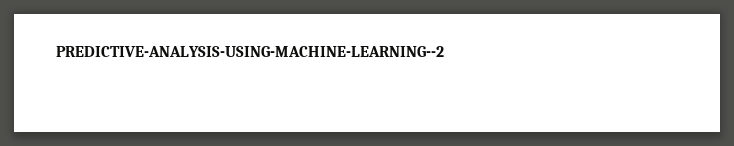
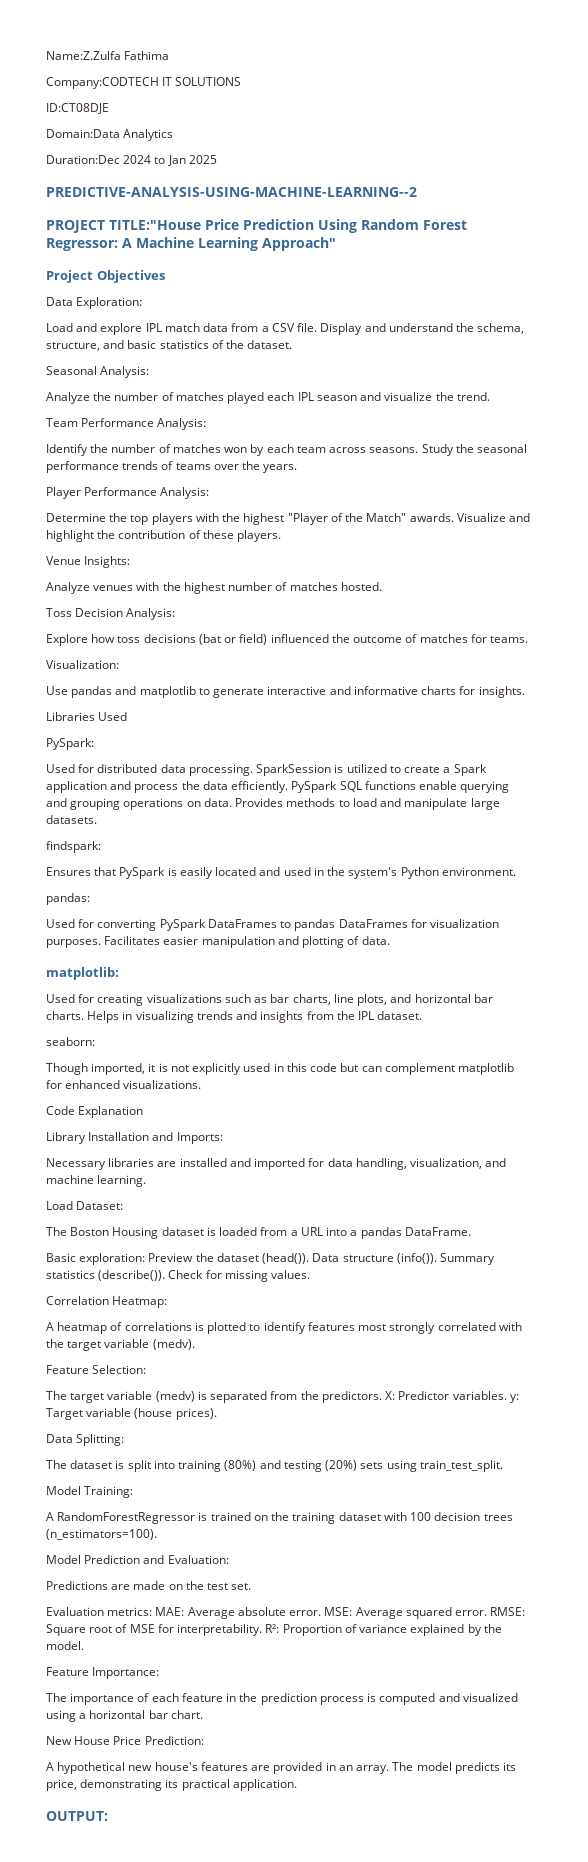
[56,46,444,57] PREDICTIVE-ANALYSIS-USING-MACHINE-LEARNING--2 -> [46,51,170,60] [46,77,242,89] [46,103,109,114] [46,129,174,141] [46,155,217,166] [46,187,417,197] [46,219,467,233] [46,237,336,251] [46,270,165,283] [46,297,143,309] [46,323,525,335] [46,340,293,351] [46,366,150,378] [46,392,490,404] [46,418,207,430] [46,444,528,456] [46,461,298,473] [46,487,210,499] [46,513,531,525] [46,530,282,542] [46,556,131,568] [46,582,382,594] [46,608,176,620] [46,634,529,646] [46,660,119,669] [46,686,525,698] [46,712,128,721] [46,738,94,750] [46,764,487,776] [46,781,510,793] [46,798,500,810] [46,815,97,824] [46,841,101,853] [46,867,516,879] [46,893,90,905] [46,919,500,931] [46,936,390,948] [46,967,119,980] [46,994,493,1006] [46,1011,423,1023] [46,1037,95,1046] [46,1063,515,1075] [46,1080,202,1089] [46,1106,144,1118] [46,1132,223,1144] [46,1158,507,1170] [46,1175,147,1187] [46,1201,124,1210] [46,1227,471,1239] [46,1253,496,1265] [46,1270,311,1282] [46,1296,168,1308] [46,1322,522,1334] [46,1339,195,1351] [46,1365,147,1374] [46,1391,519,1403] [46,1408,217,1420] [46,1434,125,1446] [46,1460,503,1472] [46,1486,134,1498] [46,1512,513,1524] [46,1529,157,1540] [46,1555,229,1564] [46,1581,252,1590] [46,1607,526,1619] [46,1624,502,1636] [46,1641,84,1650] [46,1667,160,1679] [46,1693,518,1705] [46,1710,203,1722] [46,1736,204,1745] [46,1762,517,1774] [46,1779,297,1791] [46,1811,108,1821] Name:Z.Zulfa Fathima // Company:CODTECH IT SOLUTIONS // ID:CT08DJE // Domain:Data Analytics // Duration:Dec 2024 to Jan 2025 // PREDICTIVE-ANALYSIS-USING-MACHINE-LEARNING--2 // PROJECT TITLE:"House Price Prediction Using Random Forest Regressor: A Machine Learning Approach" // Project Objectives // Data Exploration: // Load and explore IPL match data from a CSV file. Display and understand the schema, structure, and basic statistics of the dataset. // Seasonal Analysis: // Analyze the number of matches played each IPL season and visualize the trend. // Team Performance Analysis: // Identify the number of matches won by each team across seasons. Study the seasonal performance trends of teams over the years. // Player Performance Analysis: // Determine the top players with the highest "Player of the Match" awards. Visualize and highlight the contribution of these players. // Venue Insights: // Analyze venues with the highest number of matches hosted. // Toss Decision Analysis: // Explore how toss decisions (bat or field) influenced the outcome of matches for teams. // Visualization: // Use pandas and matplotlib to generate interactive and informative charts for insights. // Libraries Used // PySpark: // Used for distributed data processing. SparkSession is utilized to create a Spark application and process the data efficiently. PySpark SQL functions enable querying and grouping operations on data. Provides methods to load and manipulate large datasets. // findspark: // Ensures that PySpark is easily located and used in the system's Python environment. // pandas: // Used for converting PySpark DataFrames to pandas DataFrames for visualization purposes. Facilitates easier manipulation and plotting of data. // matplotlib: // Used for creating visualizations such as bar charts, line plots, and horizontal bar charts. Helps in visualizing trends and insights from the IPL dataset. // seaborn: // Though imported, it is not explicitly used in this code but can complement matplotlib for enhanced visualizations. // Code Explanation // Library Installation and Imports: // Necessary libraries are installed and imported for data handling, visualization, and machine learning. // Load Dataset: // The Boston Housing dataset is loaded from a URL into a pandas DataFrame. // Basic exploration: Preview the dataset (head()). Data structure (info()). Summary statistics (describe()). Check for missing values. // Correlation Heatmap: // A heatmap of correlations is plotted to identify features most strongly correlated with the target variable (medv). // Feature Selection: // The target variable (medv) is separated from the predictors. X: Predictor variables. y: Target variable (house prices). // Data Splitting: // The dataset is split into training (80%) and testing (20%) sets using train_test_split. // Model Training: // A RandomForestRegressor is trained on the training dataset with 100 decision trees (n_estimators=100). // Model Prediction and Evaluation: // Predictions are made on the test set. // Evaluation metrics: MAE: Average absolute error. MSE: Average squared error. RMSE: Square root of MSE for interpretability. R²: Proportion of variance explained by the model. // Feature Importance: // The importance of each feature in the prediction process is computed and visualized using a horizontal bar chart. // New House Price Prediction: // A hypothetical new house's features are provided in an array. The model predicts its price, demonstrating its practical application. // OUTPUT:

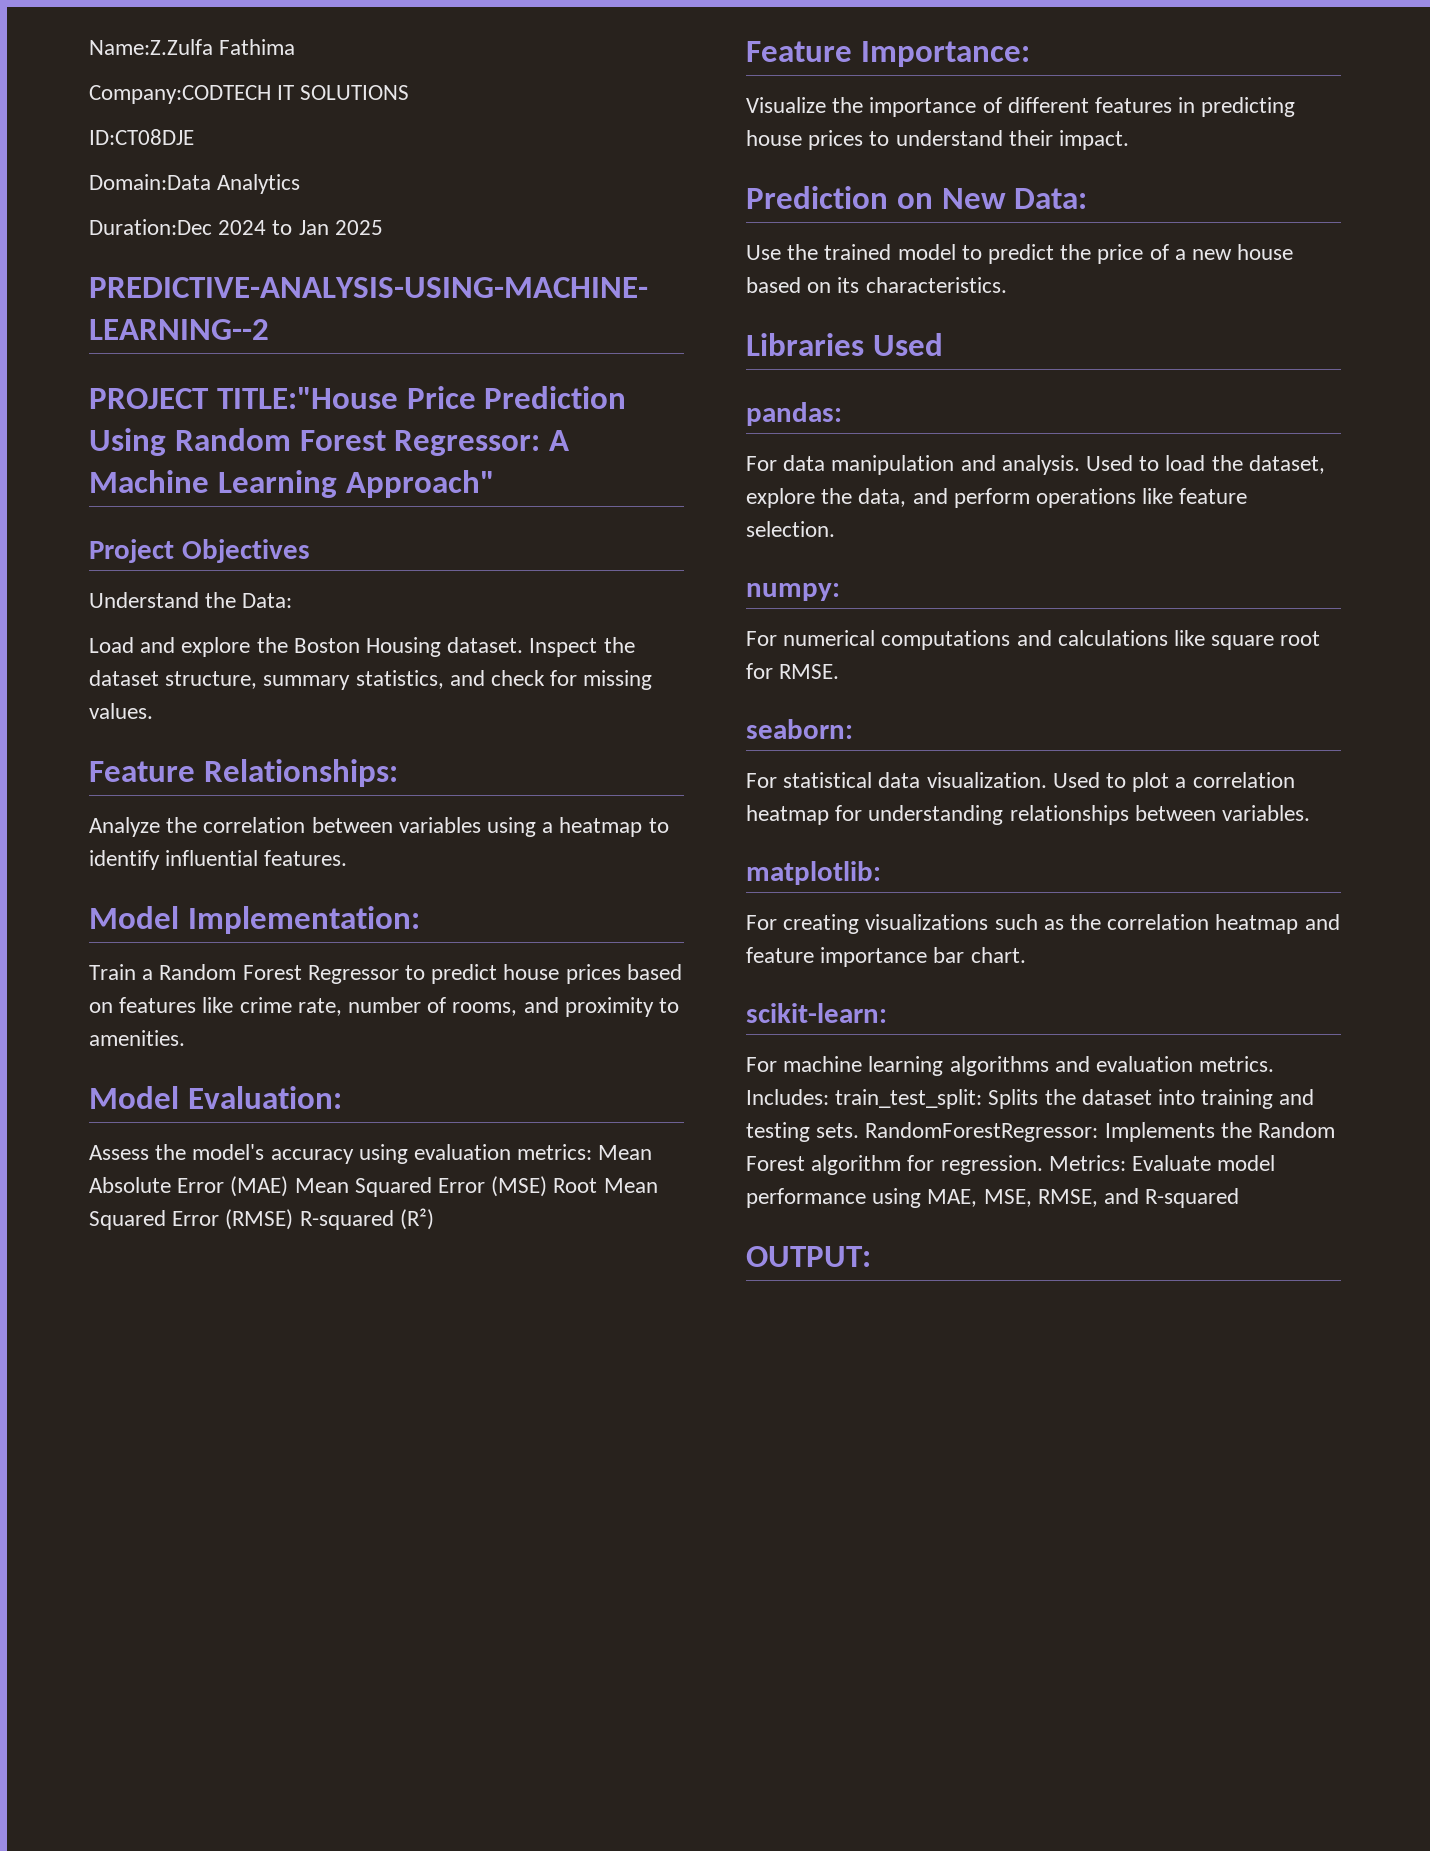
[46,297,143,309] Data Exploration: -> [89,592,293,608] Understand the Data:
[145,323,525,335] [46,340,293,351] [46,366,150,378] [46,392,490,404] [46,418,207,430] [46,444,528,456] [46,461,298,473] [46,487,210,499] [46,513,531,525] [46,530,282,542] [46,556,131,568] [46,582,382,594] [46,608,176,620] [46,634,529,646] [46,660,119,669] [46,686,525,698] [46,712,128,721] [46,738,94,750] [46,764,487,776] [46,781,510,793] [46,798,500,810] [46,815,97,824] [46,841,101,853] [46,867,516,879] [46,893,90,905] [46,919,500,931] [46,936,390,948] IPL match data from a CSV file. Display and understand the schema, structure, and basic statistics of the dataset. // Seasonal Analysis: // Analyze the number of matches played each IPL season and visualize the trend. // Team Performance Analysis: // Identify the number of matches won by each team across seasons. Study the seasonal performance trends of teams over the years. // Player Performance Analysis: // Determine the top players with the highest "Player of the Match" awards. Visualize and highlight the contribution of these players. // Venue Insights: // Analyze venues with the highest number of matches hosted. // Toss Decision Analysis: // Explore how toss decisions (bat or field) influenced the outcome of matches for teams. // Visualization: // Use pandas and matplotlib to generate interactive and informative charts for insights. // Libraries Used // PySpark: // Used for distributed data processing. SparkSession is utilized to create a Spark application and process the data efficiently. PySpark SQL functions enable querying and grouping operations on data. Provides methods to load and manipulate large datasets. // findspark: // Ensures that PySpark is easily located and used in the system's Python environment. // pandas: // Used for converting PySpark DataFrames to pandas DataFrames for visualization purposes. Facilitates easier manipulation and plotting of data. -> [256,637,635,657] [89,670,653,690] [89,703,153,719] [89,759,398,787] [89,817,669,837] [89,850,348,870] [89,906,420,934] [89,964,682,984] [89,997,680,1017] [89,1030,185,1046] [89,1086,342,1109] [89,1144,653,1164] [89,1176,658,1197] [89,1208,434,1230] [746,41,1030,67] [746,97,1296,117] [746,130,1130,150] [746,186,1088,209] [746,244,1294,264] [746,277,1007,293] [746,333,943,356] [746,402,842,426] [746,455,1325,475] [746,488,1248,508] [746,521,835,537] [746,583,840,601] [746,630,1321,650] [746,663,840,679] [746,719,853,739] [746,772,1295,792] [746,805,1311,825] the Boston Housing dataset. Inspect the dataset structure, summary statistics, and check for missing values. // Feature Relationships: // Analyze the correlation between variables using a heatmap to identify influential features. // Model Implementation: // Train a Random Forest Regressor to predict house prices based on features like crime rate, number of rooms, and proximity to amenities. // Model Evaluation: // Assess the model's accuracy using evaluation metrics: Mean Absolute Error (MAE) Mean Squared Error (MSE) Root Mean Squared Error (RMSE) R-squared (R²) // Feature Importance: // Visualize the importance of different features in predicting house prices to understand their impact. // Prediction on New Data: // Use the trained model to predict the price of a new house based on its characteristics. // Libraries Used // pandas: // For data manipulation and analysis. Used to load the dataset, explore the data, and perform operations like feature selection. // numpy: // For numerical computations and calculations like square root for RMSE. // seaborn: // For statistical data visualization. Used to plot a correlation heatmap for understanding relationships between variables.
[46,994,95,1003] Used for -> [746,915,777,930] For
[270,994,493,1006] [46,1011,423,1023] [46,1037,95,1046] [46,1063,515,1075] [46,1080,202,1089] [46,1106,144,1118] [46,1132,223,1144] [46,1158,507,1170] [46,1175,147,1187] [46,1201,124,1210] [46,1227,471,1239] [46,1253,496,1265] [46,1270,311,1282] [46,1296,168,1308] [46,1322,522,1334] [46,1339,195,1351] [46,1365,147,1374] [46,1391,519,1403] [46,1408,217,1420] [46,1434,125,1446] [46,1460,503,1472] [46,1486,134,1498] [46,1512,513,1524] [46,1529,157,1540] [46,1555,229,1564] [46,1581,252,1590] [46,1607,526,1619] [46,1624,502,1636] [46,1641,84,1650] [46,1667,160,1679] [46,1693,518,1705] [46,1710,203,1722] [46,1736,204,1745] [46,1762,517,1774] [46,1779,297,1791] bar charts, line plots, and horizontal bar charts. Helps in visualizing trends and insights from the IPL dataset. // seaborn: // Though imported, it is not explicitly used in this code but can complement matplotlib for enhanced visualizations. // Code Explanation // Library Installation and Imports: // Necessary libraries are installed and imported for data handling, visualization, and machine learning. // Load Dataset: // The Boston Housing dataset is loaded from a URL into a pandas DataFrame. // Basic exploration: Preview the dataset (head()). Data structure (info()). Summary statistics (describe()). Check for missing values. // Correlation Heatmap: // A heatmap of correlations is plotted to identify features most strongly correlated with the target variable (medv). // Feature Selection: // The target variable (medv) is separated from the predictors. X: Predictor variables. y: Target variable (house prices). // Data Splitting: // The dataset is split into training (80%) and testing (20%) sets using train_test_split. // Model Training: // A RandomForestRegressor is trained on the training dataset with 100 decision trees (n_estimators=100). // Model Prediction and Evaluation: // Predictions are made on the test set. // Evaluation metrics: MAE: Average absolute error. MSE: Average squared error. RMSE: Square root of MSE for interpretability. R²: Proportion of variance explained by the model. // Feature Importance: // The importance of each feature in the prediction process is computed and visualized using a horizontal bar chart. // New House Price Prediction: // A hypothetical new house's features are provided in an array. The model predicts its price, demonstrating its practical application. -> [1070,914,1340,934] [746,947,1026,967] [746,1003,887,1023] [746,1056,1275,1076] [746,1089,1315,1109] [746,1122,1336,1142] [746,1155,1276,1175] [746,1188,1240,1208] the correlation heatmap and feature importance bar chart. // scikit-learn: // For machine learning algorithms and evaluation metrics. Includes: train_test_split: Splits the dataset into training and testing sets. RandomForestRegressor: Implements the Random Forest algorithm for regression. Metrics: Evaluate model performance using MAE, MSE, RMSE, and R-squared

